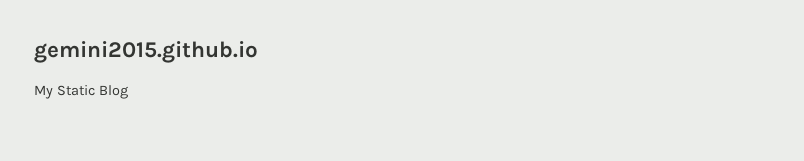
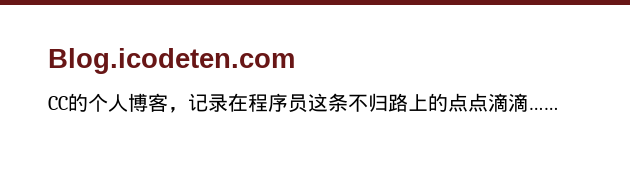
[34,41,258,63] [34,85,128,99] gemini2015.github.io // My Static Blog -> [48,48,295,74] [48,93,558,113] Blog.icodeten.com // CC的个人博客，记录在程序员这条不归路上的点点滴滴……

